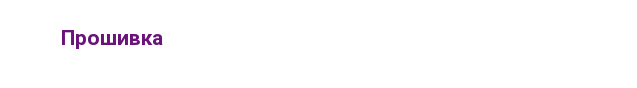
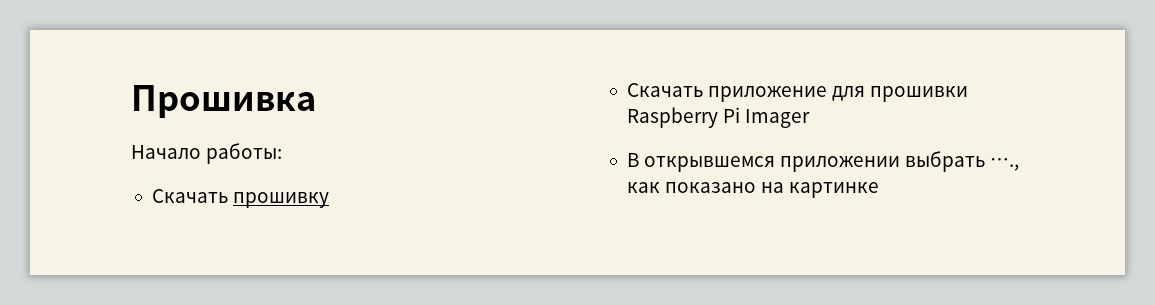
(163, 39) none -> [131,143,283,164] [151,189,330,208] [626,83,969,102] [626,107,811,128] [626,151,1020,172] [626,182,880,198] // Начало работы: // Скачать прошивку // Скачать приложение для прошивки Raspberry Pi Imager // В открывшемся приложении выбрать …., как показано на картинке

